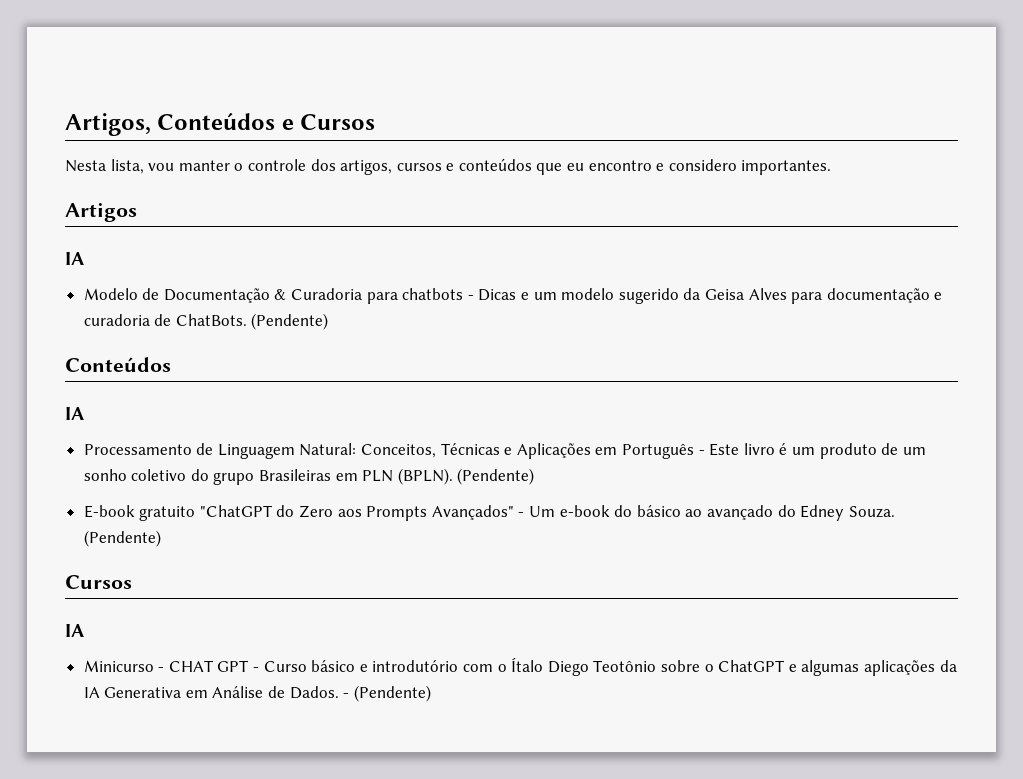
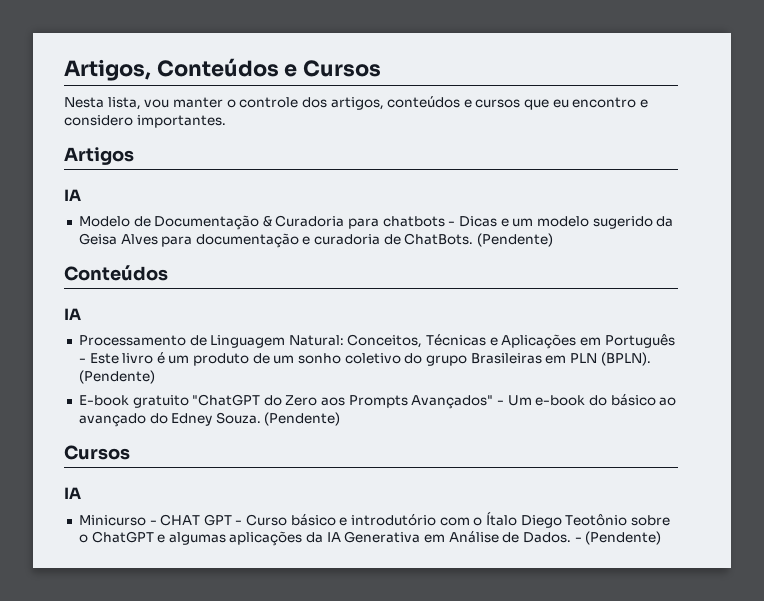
[396,158,532,171] cursos e conteúdos -> [387,96,521,108] conteúdos e cursos

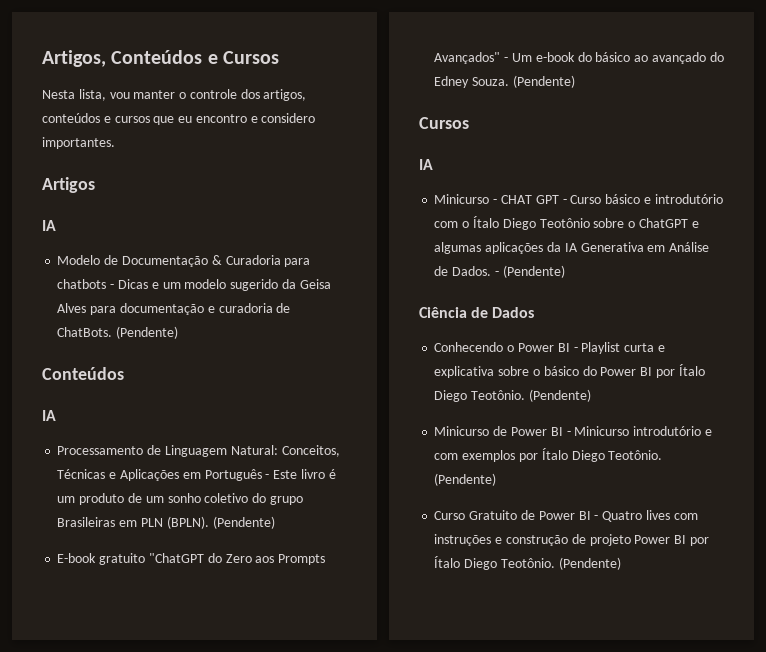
(662, 538) none -> [419,307,535,318] [434,342,665,354] [434,364,705,378] [434,389,591,402] [434,426,712,436] [434,448,663,462] [434,473,497,486] [434,510,698,522] [434,534,709,546] [434,556,621,570] // Ciência de Dados // Conhecendo o Power BI - Playlist curta e explicativa sobre o básico do Power BI por Ítalo Diego Teotônio. (Pendente) // Minicurso de Power BI - Minicurso introdutório e com exemplos por Ítalo Diego Teotônio. (Pendente) // Curso Gratuito de Power BI - Quatro lives com instruções e construção de projeto Power BI por Ítalo Diego Teotônio. (Pendente)

